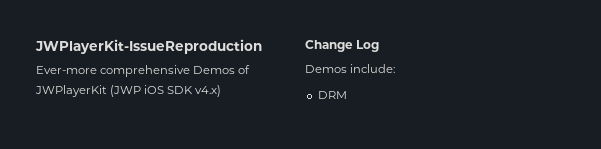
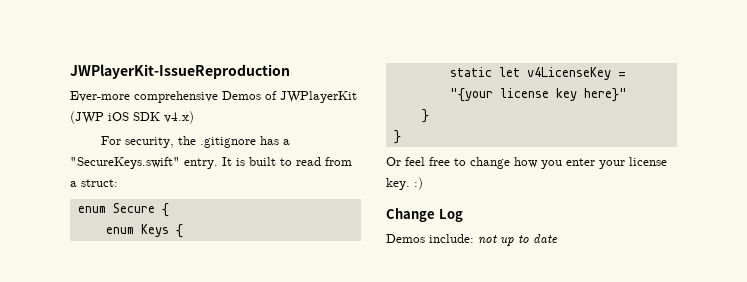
(222, 91) none -> [100,136,290,148] [70,157,352,169] [70,179,118,187] [77,203,169,217] [105,224,183,238] [449,67,626,80] [449,88,627,102] [421,109,429,123] [393,130,401,144] [386,157,667,169] [386,177,423,190] // For security, the .gitignore has a "SecureKeys.swift" entry. It is built to read from a struct: // enum Secure { // enum Keys { // static let v4LicenseKey = "{your license key here}" // } // } // Or feel free to change how you enter your license key. :)
[317,91,347,99] // DRM -> [478,234,558,246] not up to date

